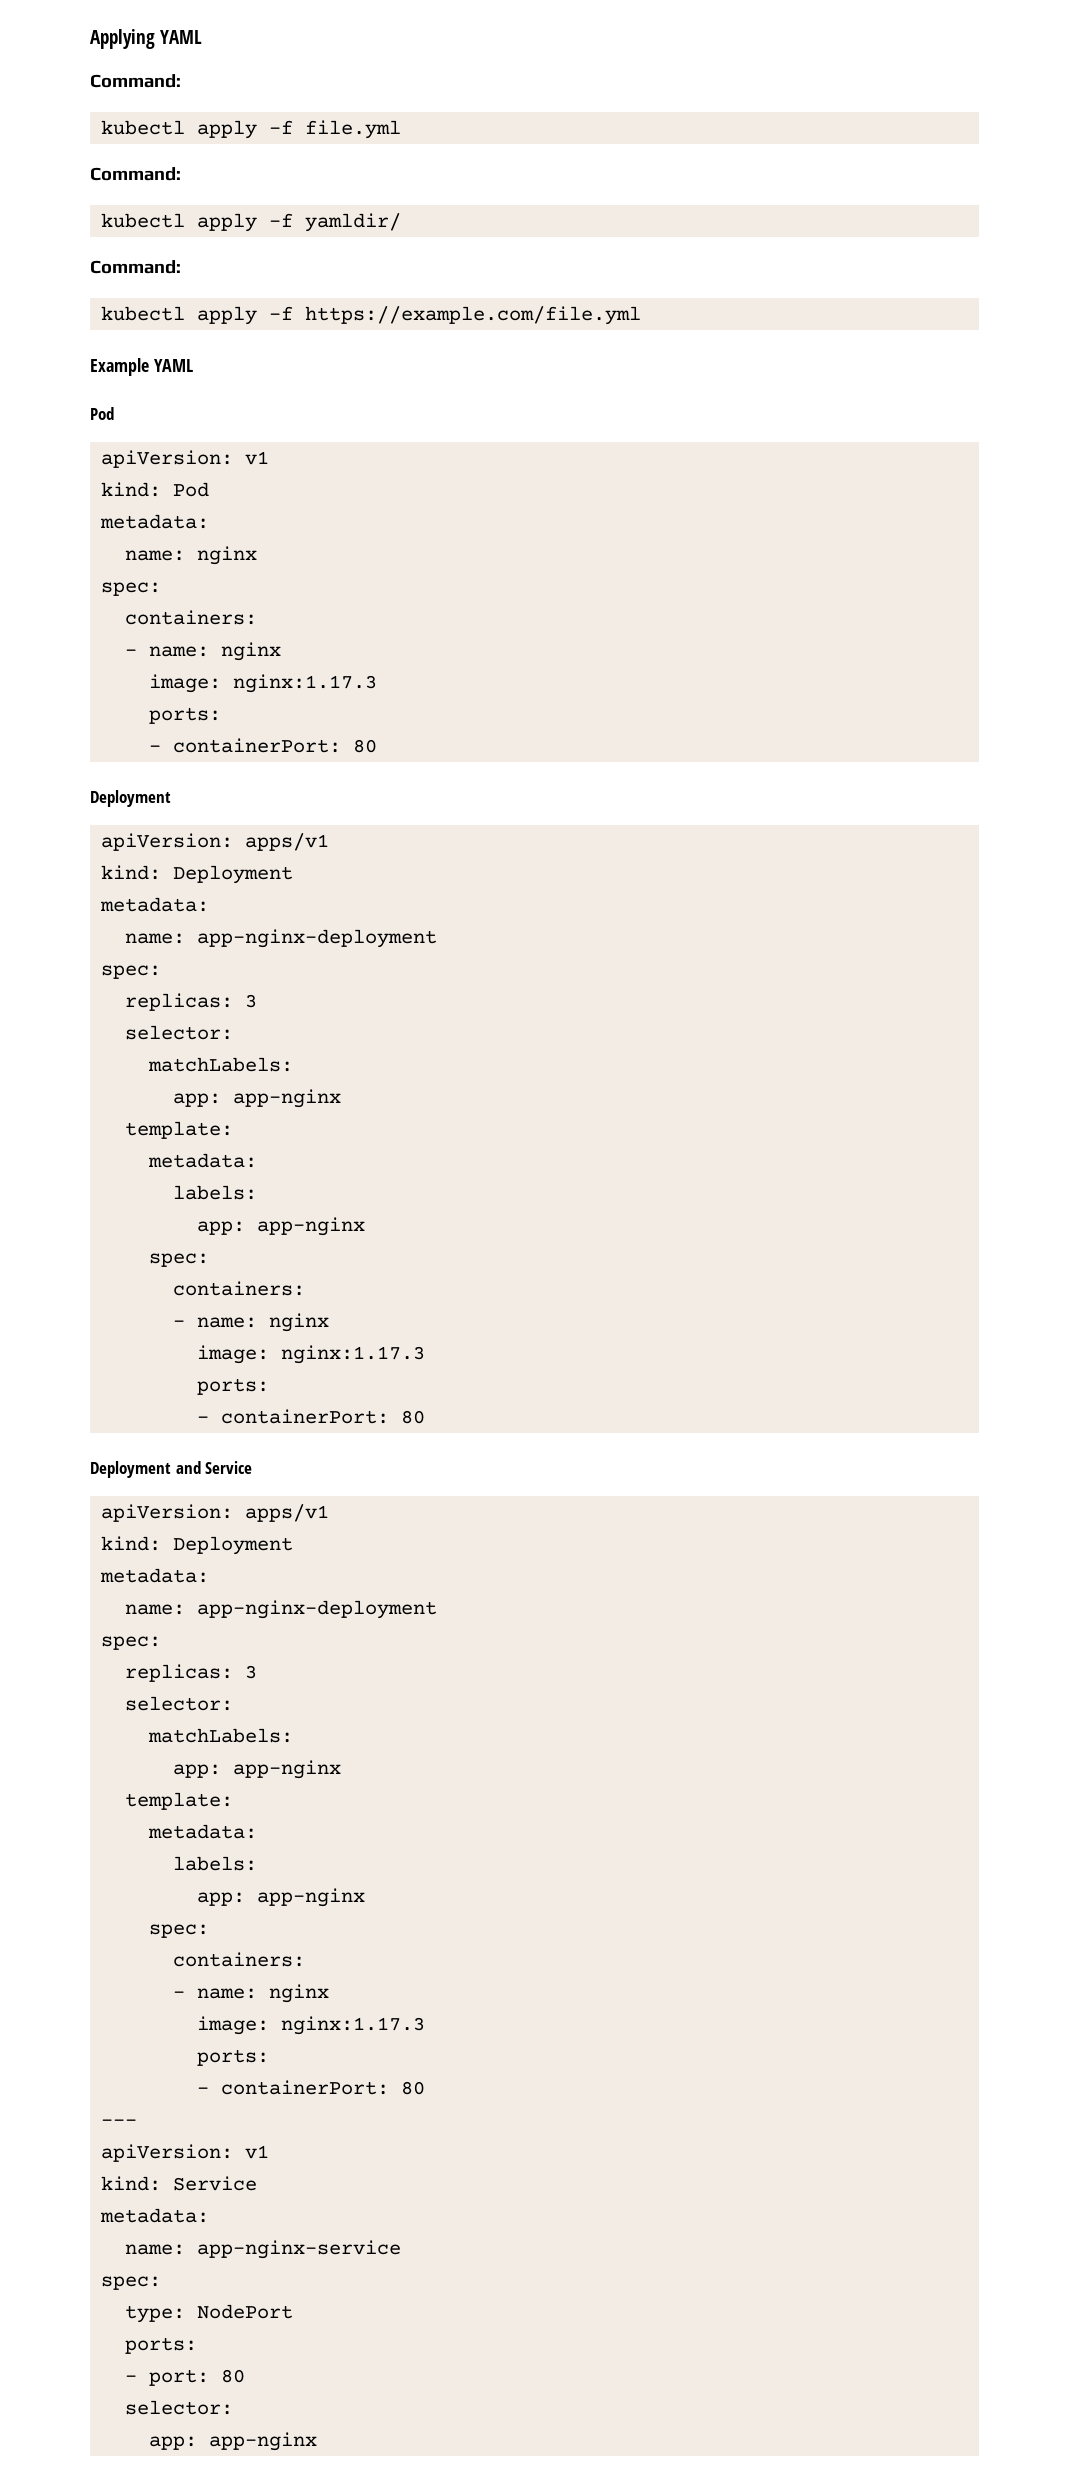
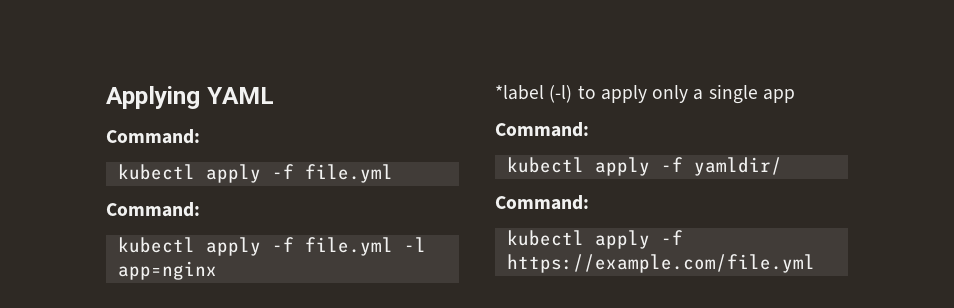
(181, 174) none -> [117,237,426,256] [117,261,217,280] [495,84,795,104] [495,122,589,137] // kubectl apply -f file.yml -l app=nginx // *label (-l) to apply only a single app // Command:
[90,358,193,376] [90,407,114,420] [101,450,270,468] [101,482,210,497] [100,514,210,529] [125,546,258,565] [101,582,162,596] [125,610,258,625] [125,642,282,661] [149,674,378,693] [149,707,222,724] [149,738,378,753] [90,790,171,807] [101,833,330,851] [101,865,294,884] [100,897,210,912] [125,929,438,948] [101,965,162,979] [125,993,258,1011] [125,1025,234,1040] [148,1057,294,1072] [173,1089,342,1108] [125,1121,234,1139] [148,1153,258,1168] [173,1185,258,1200] [197,1217,366,1236] [149,1253,210,1267] [173,1281,306,1296] [173,1313,330,1332] [197,1345,426,1364] [197,1378,270,1395] [197,1409,426,1424] [90,1461,253,1478] [101,1504,330,1522] [101,1536,294,1555] [100,1568,210,1583] [125,1600,438,1619] [101,1636,162,1650] [125,1664,258,1682] [125,1696,234,1711] [148,1728,294,1743] [173,1760,342,1779] [125,1792,234,1810] [148,1824,258,1839] [173,1856,258,1871] [197,1888,366,1907] [149,1924,210,1938] [173,1952,306,1967] [173,1984,330,2003] [197,2016,426,2035] [197,2049,270,2066] [197,2080,426,2095] [101,2119,138,2126] [101,2144,270,2162] [101,2176,258,2191] [100,2208,210,2223] [125,2240,402,2259] [101,2276,162,2290] [125,2304,294,2323] [125,2337,198,2354] [125,2369,246,2386] [125,2400,234,2415] [149,2432,318,2451] // Example YAML // Pod // apiVersion: v1 // kind: Pod // metadata: // name: nginx // spec: // containers: // - name: nginx // image: nginx:1.17.3 // ports: // - containerPort: 80 // Deployment // apiVersion: apps/v1 // kind: Deployment // metadata: // name: app-nginx-deployment // spec: // replicas: 3 // selector: // matchLabels: // app: app-nginx // template: // metadata: // labels: // app: app-nginx // spec: // containers: // - name: nginx // image: nginx:1.17.3 // ports: // - containerPort: 80 // Deployment and Service // apiVersion: apps/v1 // kind: Deployment // metadata: // name: app-nginx-deployment // spec: // replicas: 3 // selector: // matchLabels: // app: app-nginx // template: // metadata: // labels: // app: app-nginx // spec: // containers: // - name: nginx // image: nginx:1.17.3 // ports: // - containerPort: 80 // --- // apiVersion: v1 // kind: Service // metadata: // name: app-nginx-service // spec: // type: NodePort // ports: // - port: 80 // selector: // app: app-nginx -> (815, 263) none

